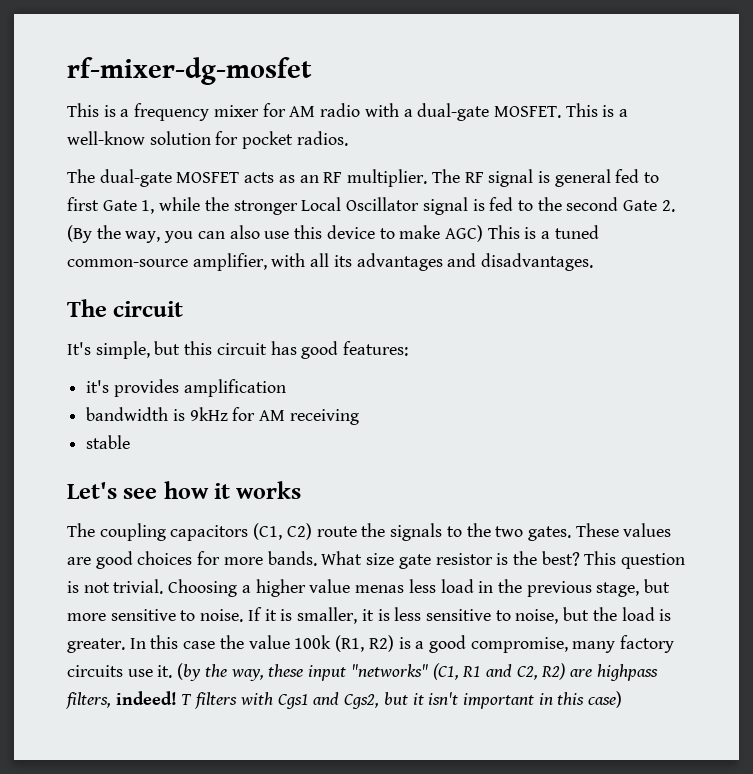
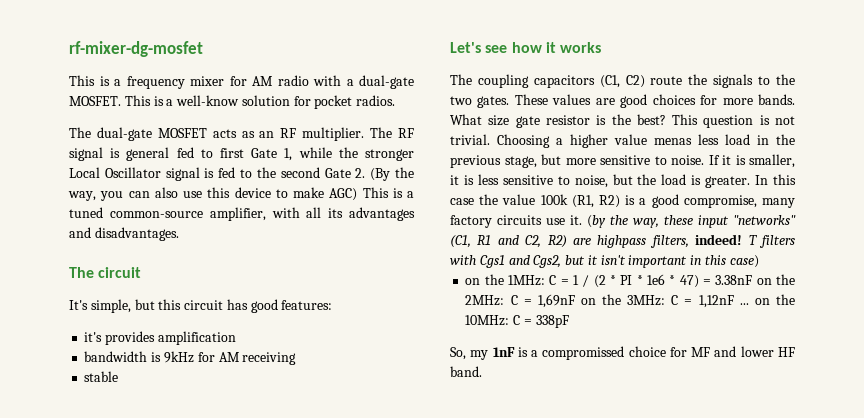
(623, 699) none -> [465,274,795,288] [465,294,795,308] [465,315,569,328] [450,346,795,360] [450,366,482,377] // on the 1MHz: C = 1 / (2 * PI * 1e6 * 47) = 3.38nF on the 2MHz: C = 1,69nF on the 3MHz: C = 1,12nF ... on the 10MHz: C = 338pF // So, my 1nF is a compromissed choice for MF and lower HF band.

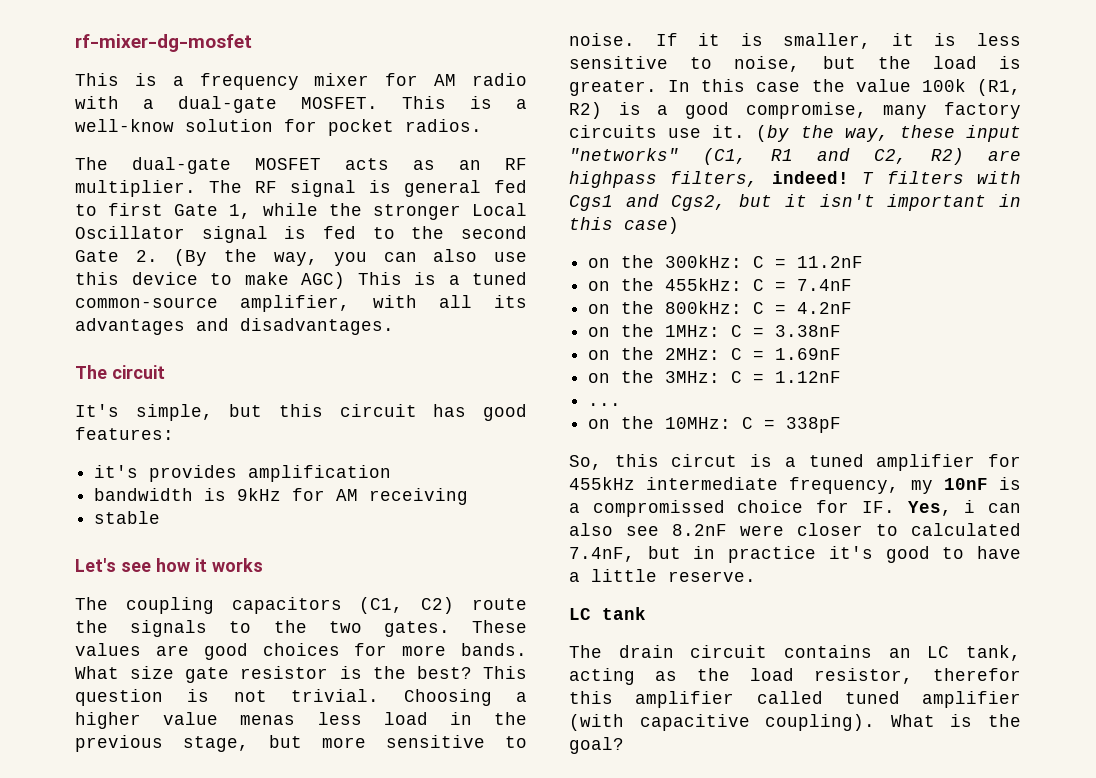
(759, 261) none -> [588,255,864,268] [588,278,853,291] [588,301,853,314] // on the 300kHz: C = 11.2nF // on the 455kHz: C = 7.4nF // on the 800kHz: C = 4.2nF
[573,274,712,288] 1 / (2 * PI * 1e6 * 47) = -> (765, 332) none
(753, 280) none -> (842, 331) //
[537,294,575,308] 1,69nF -> [775,348,842,360] 1.69nF //
[698,295,734,308] 1,12nF -> [775,371,842,383] 1.12nF //
(749, 304) none -> (622, 404) //
[470,347,515,360] my 1nF -> [614,454,1021,471] [569,477,988,494] this circut is a tuned amplifier for 455kHz intermediate frequency, my 10nF
[691,346,795,357] [450,366,482,377] MF and lower HF band. -> [861,500,1021,516] [569,523,1021,536] [569,546,1021,563] [569,569,756,582] [569,607,646,620] [569,645,1021,661] [569,668,1021,685] [569,691,1021,708] [569,714,1021,731] [569,737,624,754] IF. Yes, i can also see 8.2nF were closer to calculated 7.4nF, but in practice it's good to have a little reserve. // LC tank // The drain circuit contains an LC tank, acting as the load resistor, therefor this amplifier called tuned amplifier (with capacitive coupling). What is the goal?

